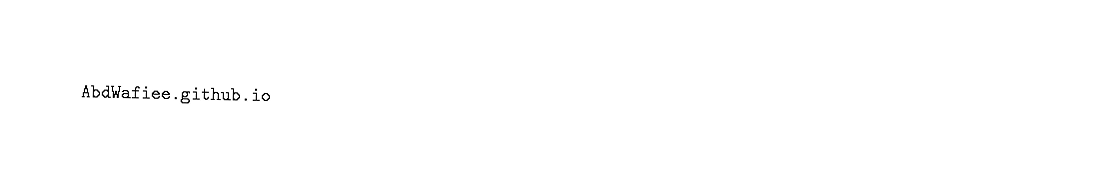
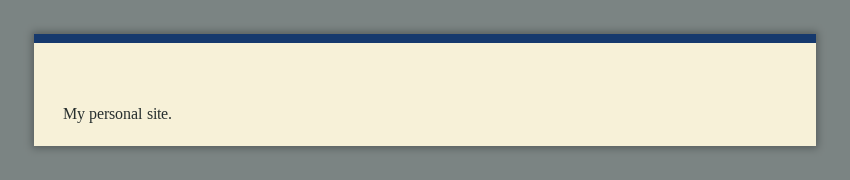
[80,83,272,106] AbdWafiee.github.io -> [63,108,172,123] My personal site.

